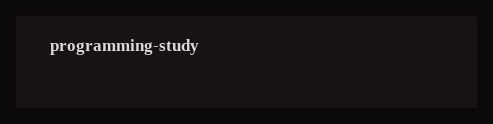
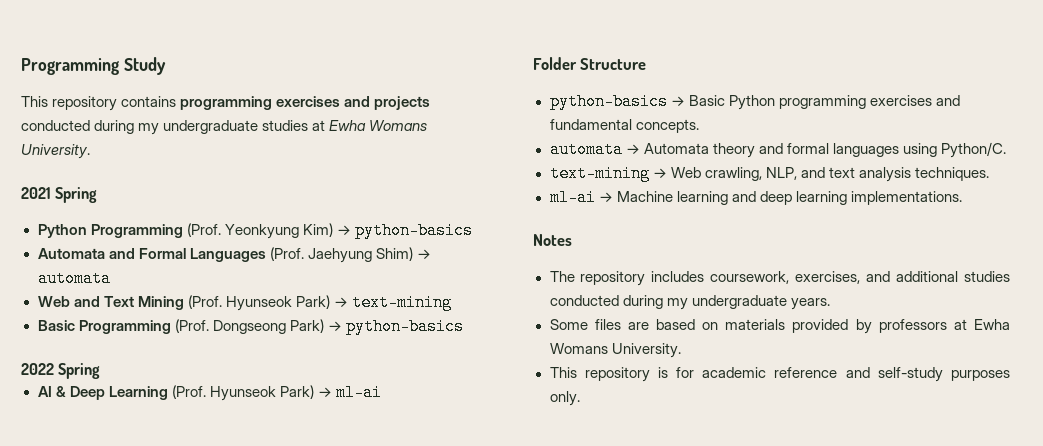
[50,39,199,55] programming-study -> [21,57,166,75] [21,96,431,111] [21,120,428,135] [21,144,90,159] [21,187,98,203] [37,222,473,239] [37,247,431,263] [37,270,111,287] [37,294,452,311] [37,318,464,335] [21,363,101,379] [37,384,382,401] [533,57,647,70] [549,93,960,110] [549,119,699,133] [549,141,1006,158] [549,165,989,182] [549,189,962,206] [533,234,572,246] [549,271,1011,286] [549,295,830,310] [549,319,1010,334] [549,343,681,358] [549,367,1010,382] [549,391,580,406] Programming Study // This repository contains programming exercises and projects conducted during my undergraduate studies at Ewha Womans University. // 2021 Spring // Python Programming (Prof. Yeonkyung Kim) → python-basics // Automata and Formal Languages (Prof. Jaehyung Shim) → automata // Web and Text Mining (Prof. Hyunseok Park) → text-mining // Basic Programming (Prof. Dongseong Park) → python-basics // 2022 Spring // AI & Deep Learning (Prof. Hyunseok Park) → ml-ai // Folder Structure // python-basics → Basic Python programming exercises and fundamental concepts. // automata → Automata theory and formal languages using Python/C. // text-mining → Web crawling, NLP, and text analysis techniques. // ml-ai → Machine learning and deep learning implementations. // Notes // The repository includes coursework, exercises, and additional studies conducted during my undergraduate years. // Some files are based on materials provided by professors at Ewha Womans University. // This repository is for academic reference and self-study purposes only.

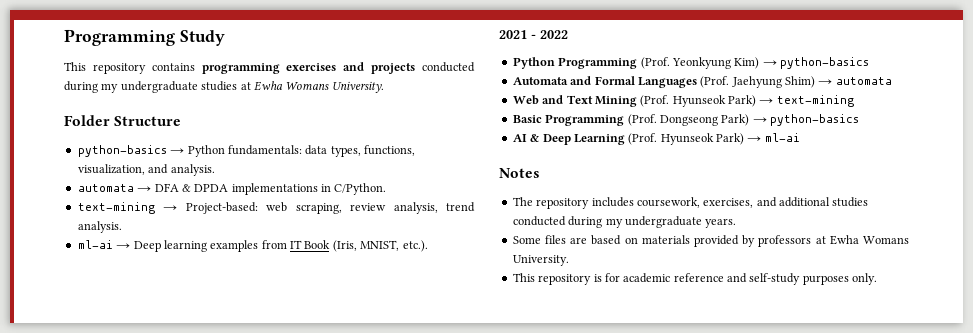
(90, 151) none -> [64,115,182,126] [77,145,415,157] [77,164,215,176] [77,183,387,195] [77,202,476,214] [77,221,122,233] [77,240,428,252] // Folder Structure // python-basics → Python fundamentals: data types, functions, visualization, and analysis. // automata → DFA & DPDA implementations in C/Python. // text-mining → Project-based: web scraping, review analysis, trend analysis. // ml-ai → Deep learning examples from IT Book (Iris, MNIST, etc.).
[55,187,98,203] Spring -> [531,30,568,39] - 2022
[21,363,101,379] // 2022 Spring -> (859, 120) none
[533,57,647,70] [549,93,960,110] [549,119,699,133] [549,141,1006,158] [549,165,989,182] [549,189,962,206] // Folder Structure // python-basics → Basic Python programming exercises and fundamental concepts. // automata → Automata theory and formal languages using Python/C. // text-mining → Web crawling, NLP, and text analysis techniques. // ml-ai → Machine learning and deep learning implementations. -> (800, 137) none

